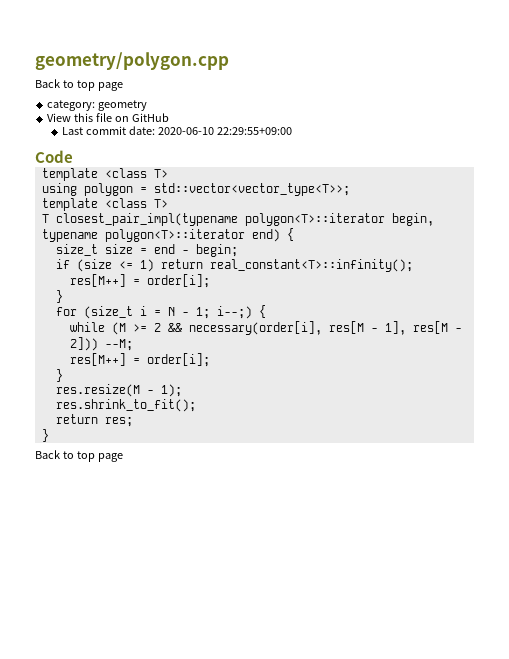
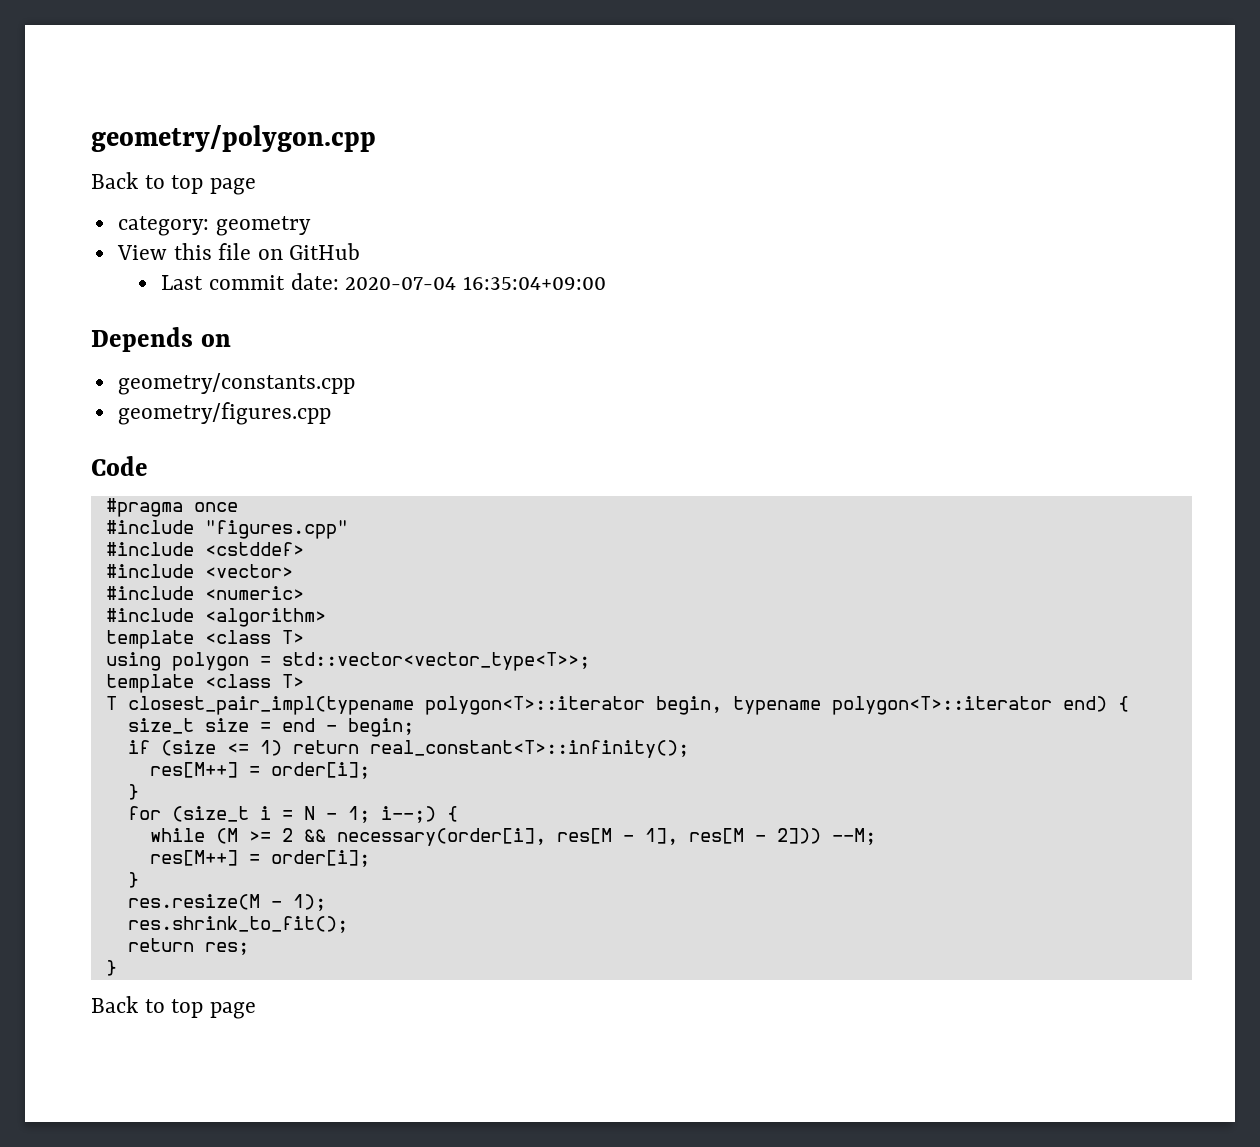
[157,127,292,135] [35,150,73,163] 2020-06-10 22:29:55+09:00 // Code -> [345,276,606,290] [91,327,231,352] [117,373,355,395] [117,402,331,425] [91,456,148,476] [105,498,238,517] [105,520,348,539] [105,542,304,556] [105,564,293,578] [105,586,304,600] [105,608,326,627] 2020-07-04 16:35:04+09:00 // Depends on // geometry/constants.cpp // geometry/figures.cpp // Code // #pragma once // #include "figures.cpp" // #include <cstddef> // #include <vector> // #include <numeric> // #include <algorithm>

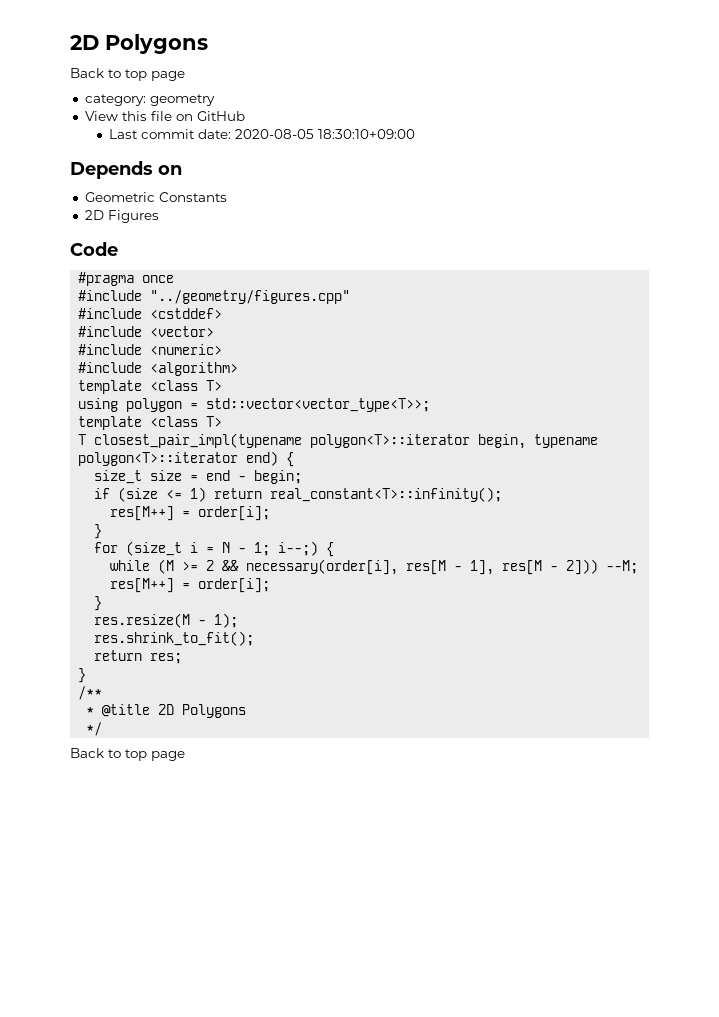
[91,125,376,152] geometry/polygon.cpp -> [70,34,208,54] 2D Polygons
[345,276,606,290] 2020-07-04 16:35:04+09:00 -> [235,129,416,139] 2020-08-05 18:30:10+09:00
[117,373,355,395] [117,402,331,425] geometry/constants.cpp // geometry/figures.cpp -> [84,192,227,202] [84,210,159,223] Geometric Constants // 2D Figures
[204,520,348,539] "figures.cpp" -> [150,290,351,304] "../geometry/figures.cpp"
(117, 968) none -> [78,686,103,700] [86,704,247,718] [86,722,103,736] // /** // * @title 2D Polygons // */

